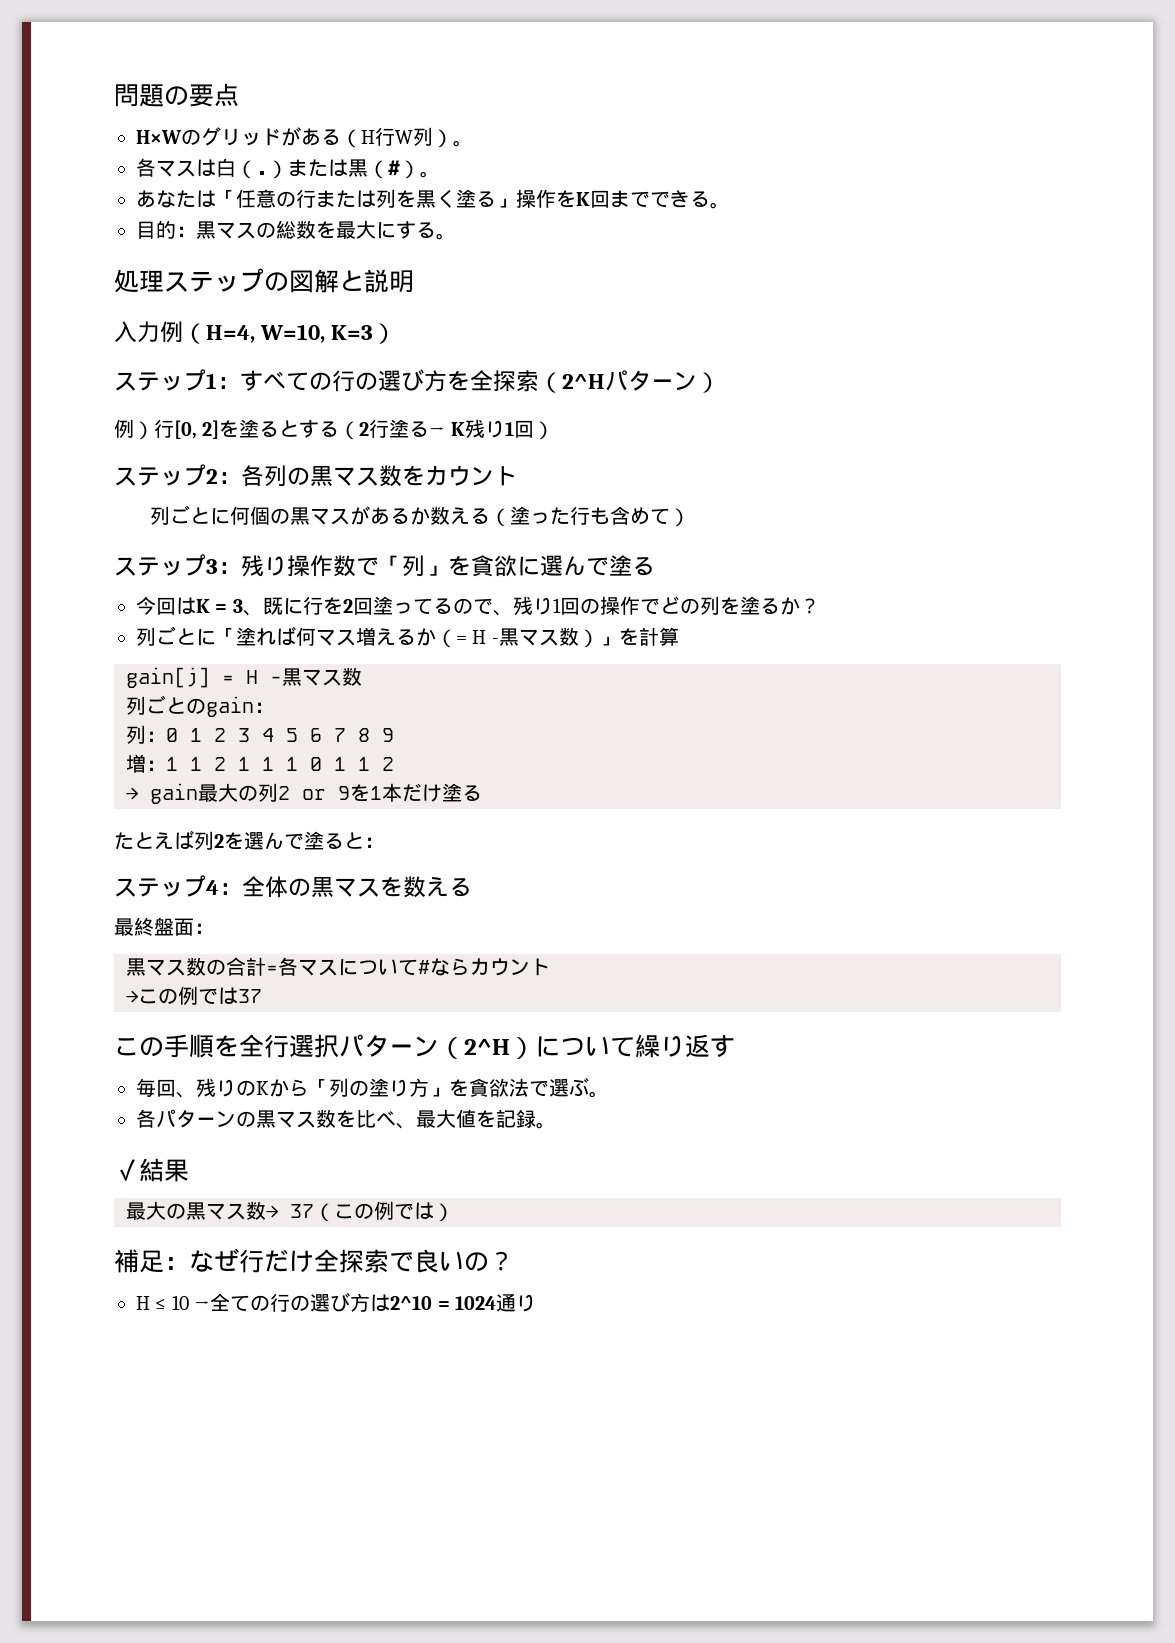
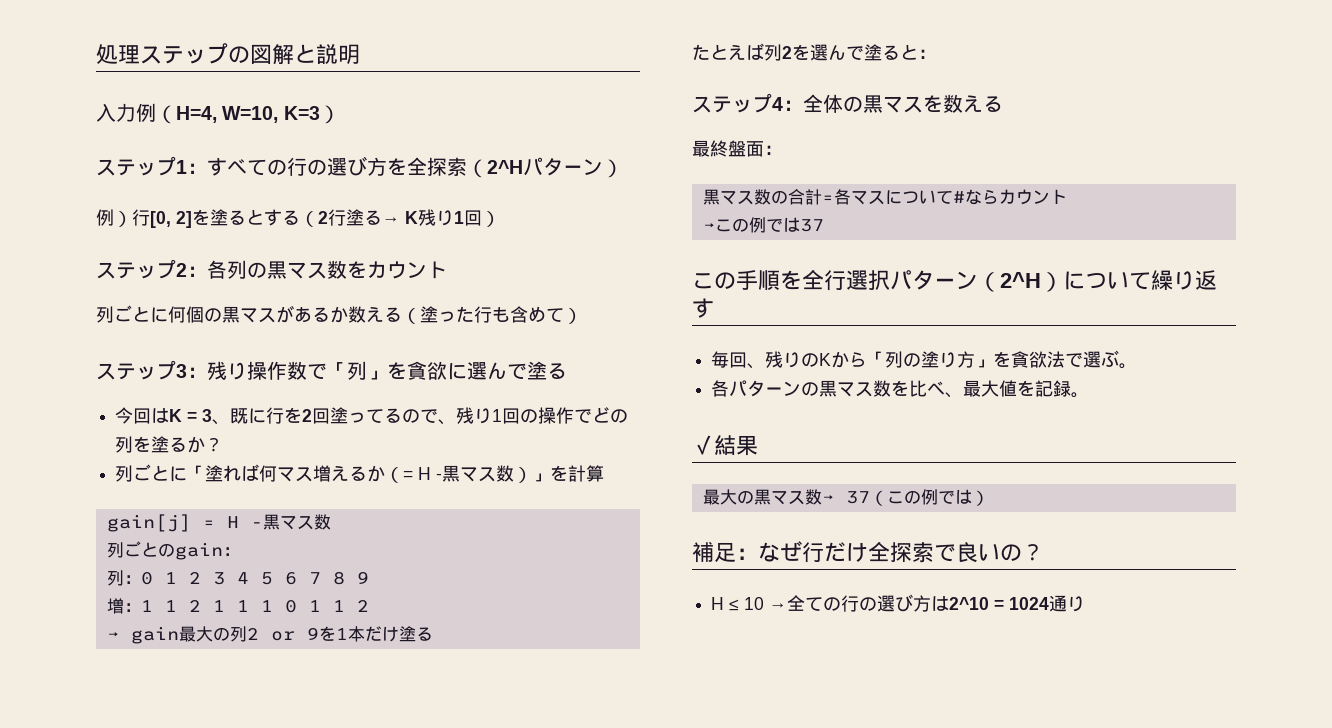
[114,83,239,107] [136,127,473,148] [136,158,440,179] [136,189,730,209] [136,220,456,240] 問題の要点 // H×Wのグリッドがある（H行W列）。 // 各マスは白（.）または黒（#）。 // あなたは「任意の行または列を黒く塗る」操作をK回までできる。 // 目的：黒マスの総数を最大にする。 // -> (96, 54) none

